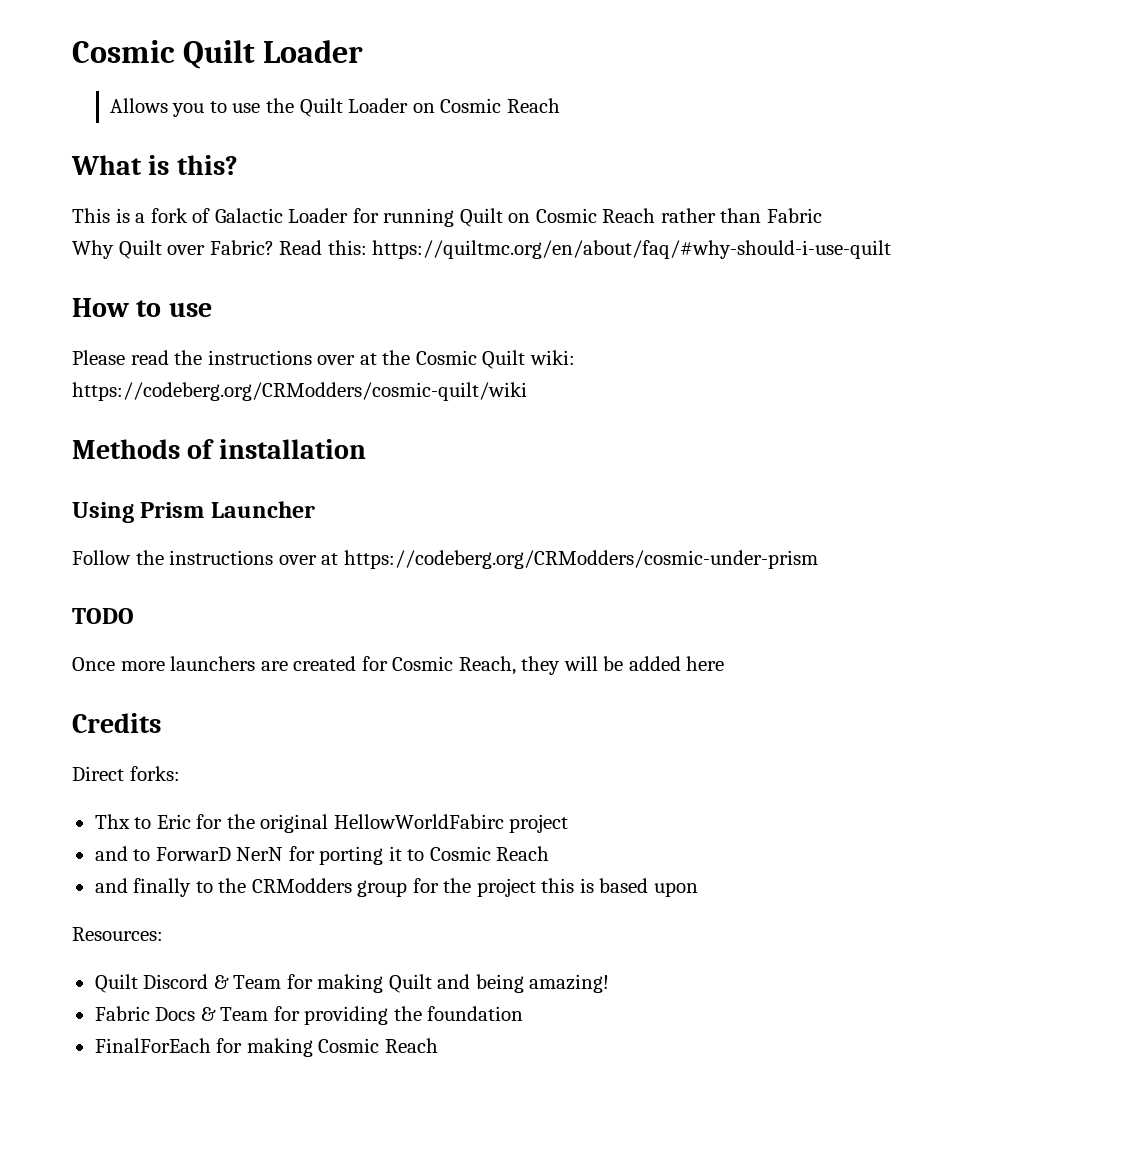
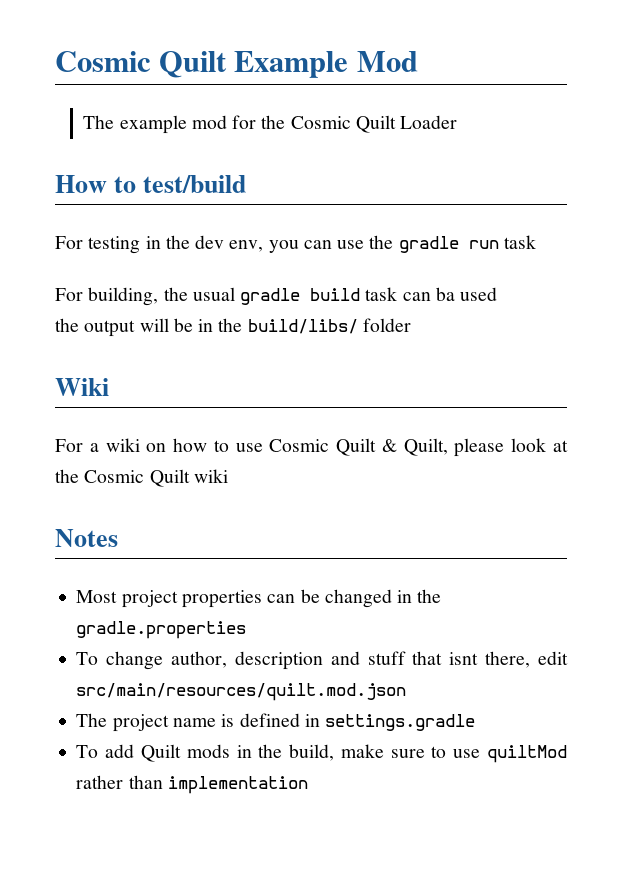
[72,40,364,69] [109,98,560,117] [71,155,238,175] [72,208,823,227] [72,240,892,259] [72,298,212,317] [72,350,575,369] [72,382,527,401] [72,439,366,459] [72,501,315,523] [72,550,818,569] [72,608,134,624] [72,656,725,675] [72,713,161,733] [72,766,180,781] [94,814,569,833] [94,846,550,865] [94,878,698,897] [72,927,163,941] [94,974,610,993] [94,1006,524,1025] [94,1038,438,1057] Cosmic Quilt Loader // Allows you to use the Quilt Loader on Cosmic Reach // What is this? // This is a fork of Galactic Loader for running Quilt on Cosmic Reach rather than Fabric // Why Quilt over Fabric? Read this: https://quiltmc.org/en/about/faq/#why-should-i-use-quilt // How to use // Please read the instructions over at the Cosmic Quilt wiki: // https://codeberg.org/CRModders/cosmic-quilt/wiki // Methods of installation // Using Prism Launcher // Follow the instructions over at https://codeberg.org/CRModders/cosmic-under-prism // TODO // Once more launchers are created for Cosmic Reach, they will be added here // Credits // Direct forks: // Thx to Eric for the original HellowWorldFabirc project // and to ForwarD NerN for porting it to Cosmic Reach // and finally to the CRModders group for the project this is based upon // Resources: // Quilt Discord & Team for making Quilt and being amazing! // Fabric Docs & Team for providing the foundation // FinalForEach for making Cosmic Reach -> [55,51,418,78] [83,115,458,134] [55,175,247,193] [55,235,536,254] [55,287,498,306] [55,318,411,337] [55,378,109,396] [55,438,568,457] [55,469,228,487] [55,529,118,547] [76,589,442,608] [76,621,247,639] [76,651,569,670] [76,683,407,701] [76,713,476,732] [76,744,567,763] [76,775,308,794] Cosmic Quilt Example Mod // The example mod for the Cosmic Quilt Loader // How to test/build // For testing in the dev env, you can use the gradle run task // For building, the usual gradle build task can ba used // the output will be in the build/libs/ folder // Wiki // For a wiki on how to use Cosmic Quilt & Quilt, please look at the Cosmic Quilt wiki // Notes // Most project properties can be changed in the gradle.properties // To change author, description and stuff that isnt there, edit src/main/resources/quilt.mod.json // The project name is defined in settings.gradle // To add Quilt mods in the build, make sure to use quiltMod rather than implementation

